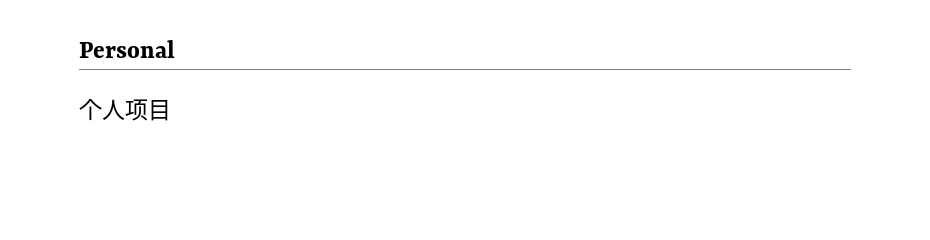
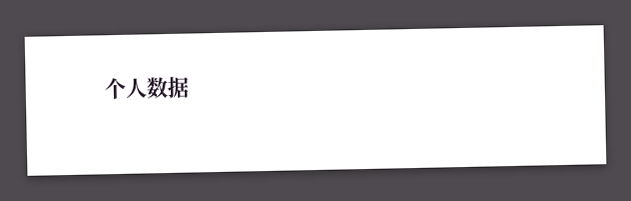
[79,40,175,58] [79,99,171,121] Personal // 个人项目 -> [104,76,189,100] 个人数据

